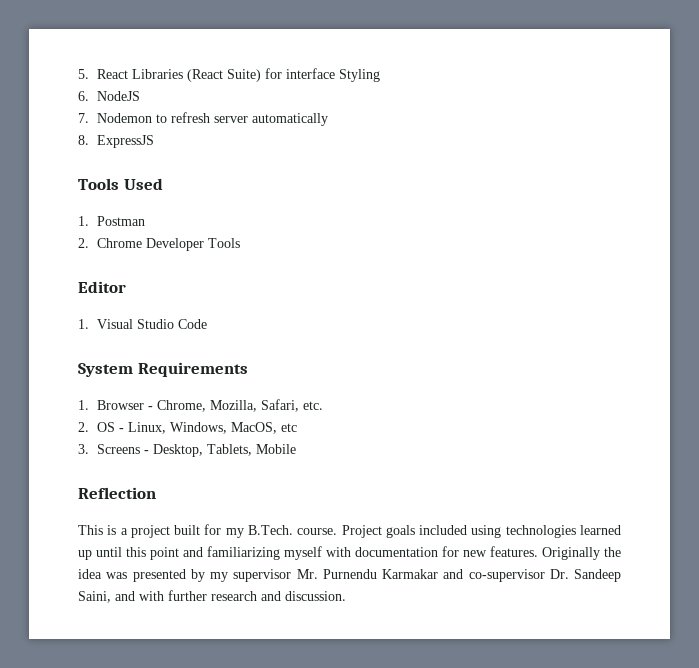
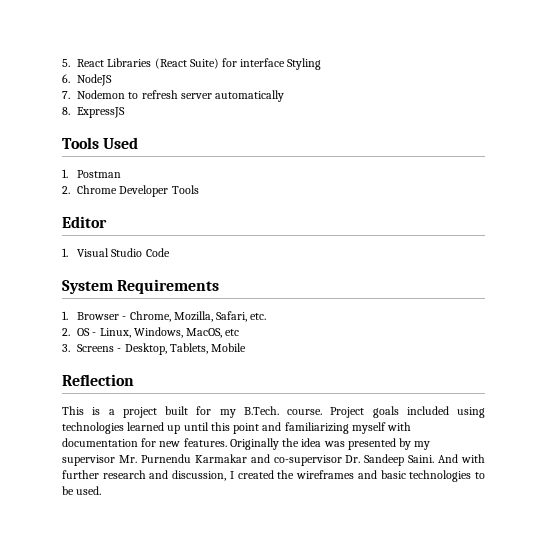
[78,591,135,603] Saini, and -> [408,454,459,463] Saini. And
[285,591,346,601] discussion. -> [172,470,486,482] [62,486,102,495] discussion, I created the wireframes and basic technologies to be used.

